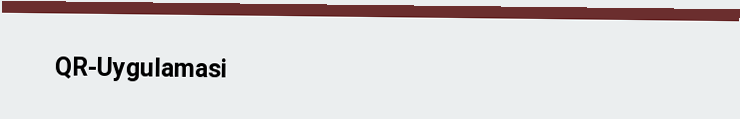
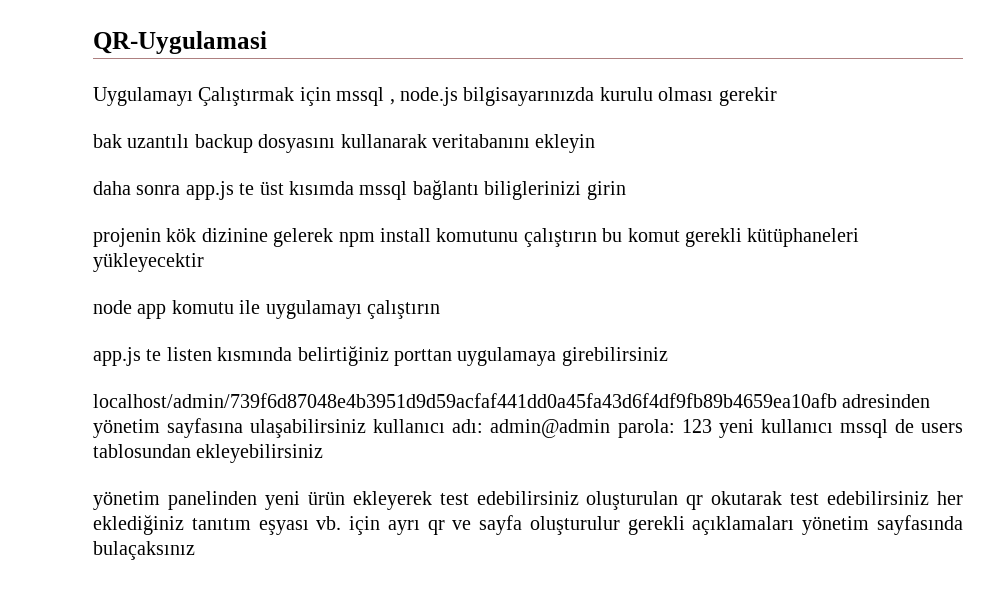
(228, 69) none -> [93,87,777,106] [93,134,596,153] [93,180,626,200] [93,228,860,247] [93,253,204,272] [93,300,440,319] [93,346,668,366] [93,393,931,408] [93,418,964,438] [93,444,324,463] [93,491,963,510] [93,515,963,535] [93,541,195,560] // Uygulamayı Çalıştırmak için mssql , node.js bilgisayarınızda kurulu olması gerekir // bak uzantılı backup dosyasını kullanarak veritabanını ekleyin // daha sonra app.js te üst kısımda mssql bağlantı biliglerinizi girin // projenin kök dizinine gelerek npm install komutunu çalıştırın bu komut gerekli kütüphaneleri yükleyecektir // node app komutu ile uygulamayı çalıştırın // app.js te listen kısmında belirtiğiniz porttan uygulamaya girebilirsiniz // localhost/admin/739f6d87048e4b3951d9d59acfaf441dd0a45fa43d6f4df9fb89b4659ea10afb adresinden yönetim sayfasına ulaşabilirsiniz kullanıcı adı: admin@admin parola: 123 yeni kullanıcı mssql de users tablosundan ekleyebilirsiniz // yönetim panelinden yeni ürün ekleyerek test edebilirsiniz oluşturulan qr okutarak test edebilirsiniz her eklediğiniz tanıtım eşyası vb. için ayrı qr ve sayfa oluşturulur gerekli açıklamaları yönetim sayfasında bulaçaksınız

